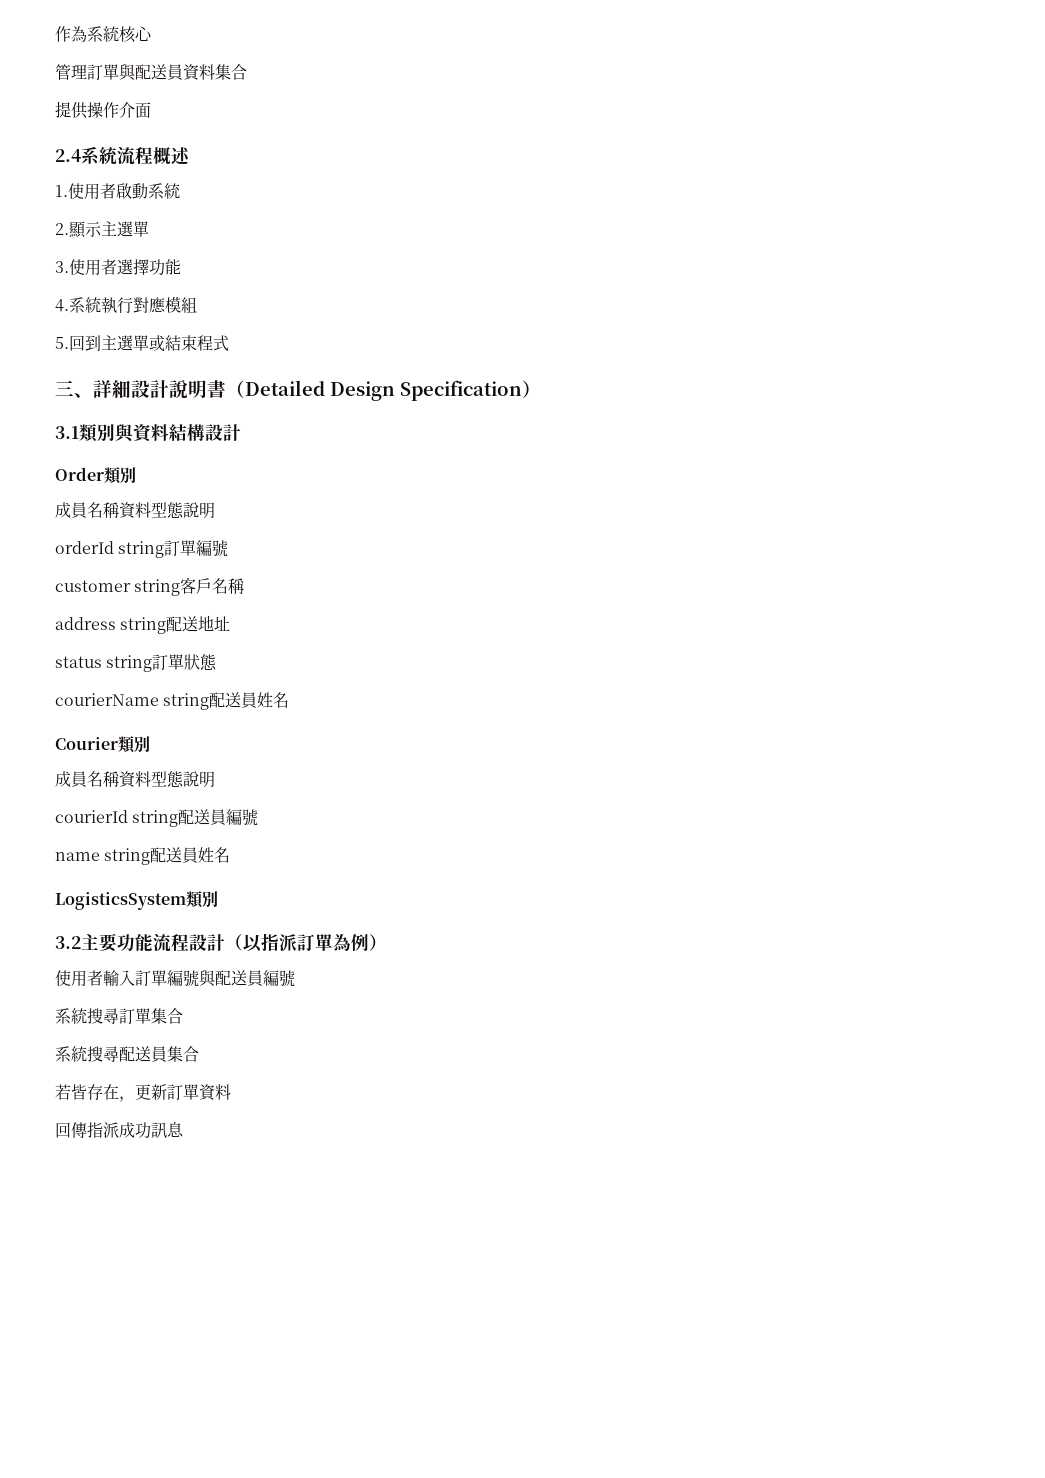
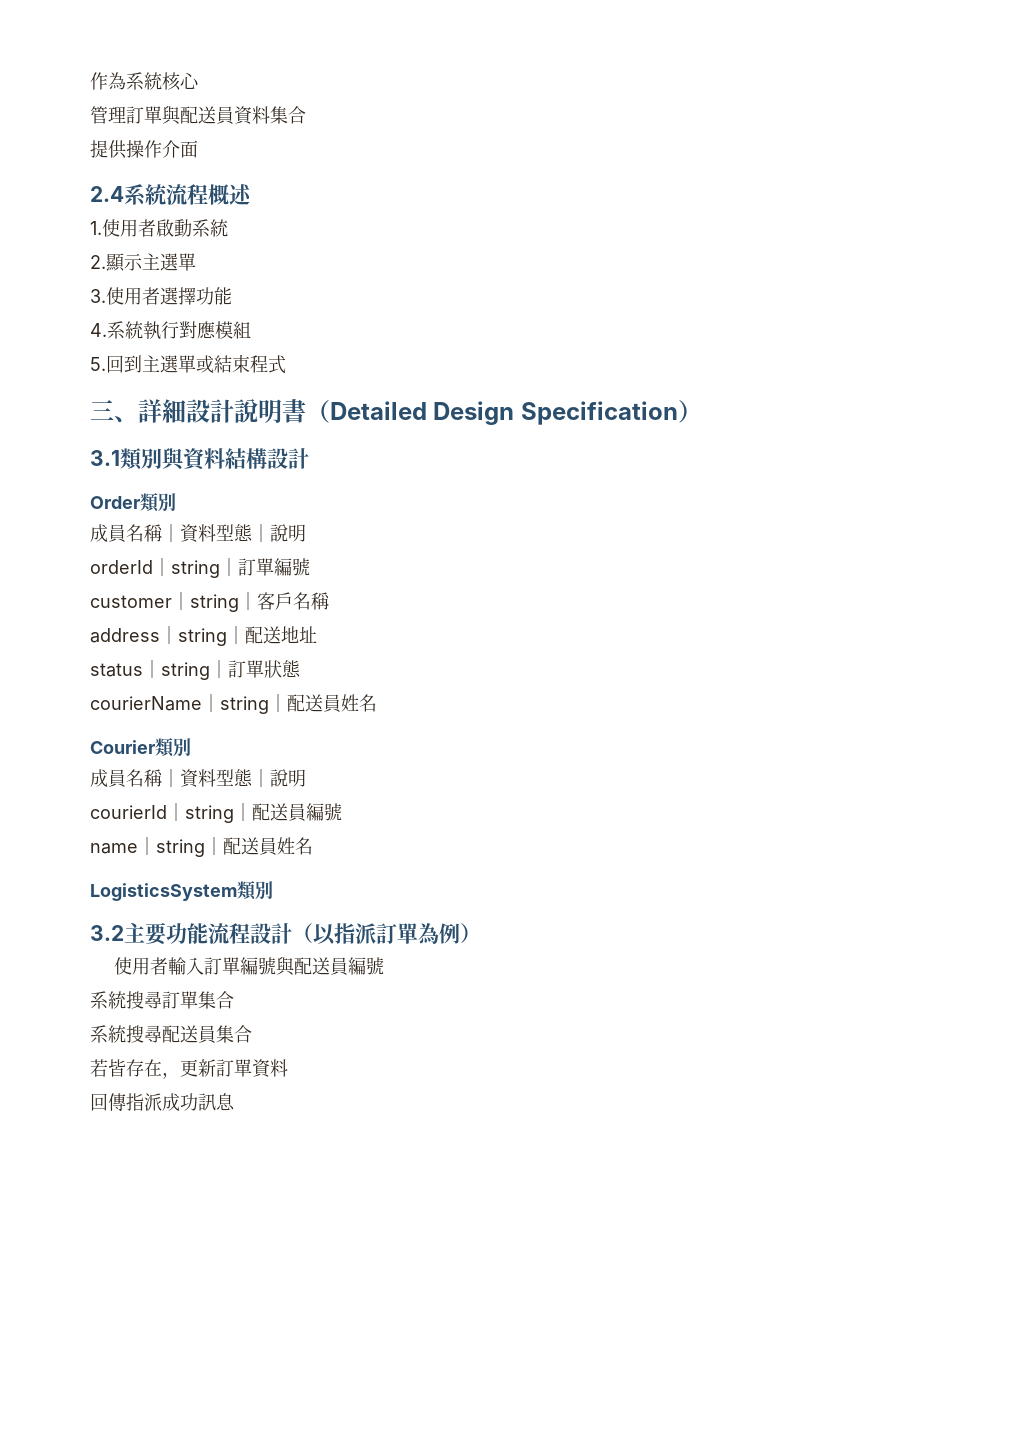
[119,502,184,519] 資料型態 -> [162,524,270,543] ｜資料型態｜
[118,541,165,558] string -> [153,558,238,578] ｜string｜
[134,579,181,596] string -> [172,592,257,612] ｜string｜
[120,617,167,634] string -> [160,626,245,646] ｜string｜
[106,655,153,672] string -> [143,660,228,680] ｜string｜
[163,693,210,710] string -> [202,694,287,714] ｜string｜
[119,771,184,788] 資料型態 -> [162,769,270,788] ｜資料型態｜
[132,810,179,827] string -> [167,803,252,823] ｜string｜
[104,848,151,865] string -> [138,837,223,857] ｜string｜

